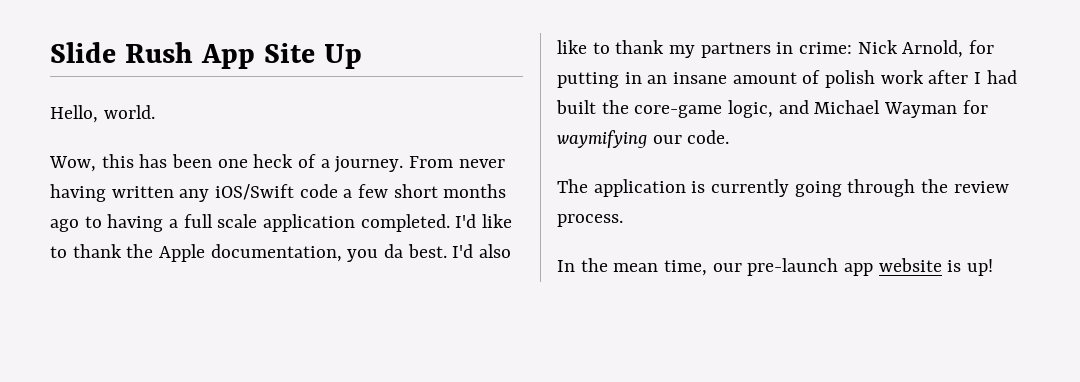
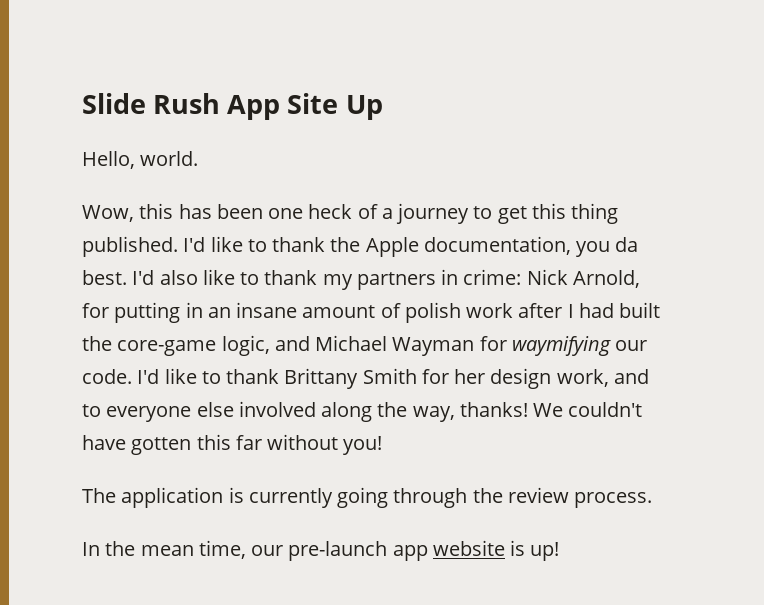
[334,156,505,173] [50,184,507,202] [50,214,450,232] journey. From never having written any iOS/Swift code a few short months ago to having a full scale application completed. -> [396,203,619,224] [82,236,178,257] journey to get this thing published.
(730, 137) none -> [137,368,649,389] [82,401,643,422] [82,434,383,455] I'd like to thank Brittany Smith for her design work, and to everyone else involved along the way, thanks! We couldn't have gotten this far without you!

